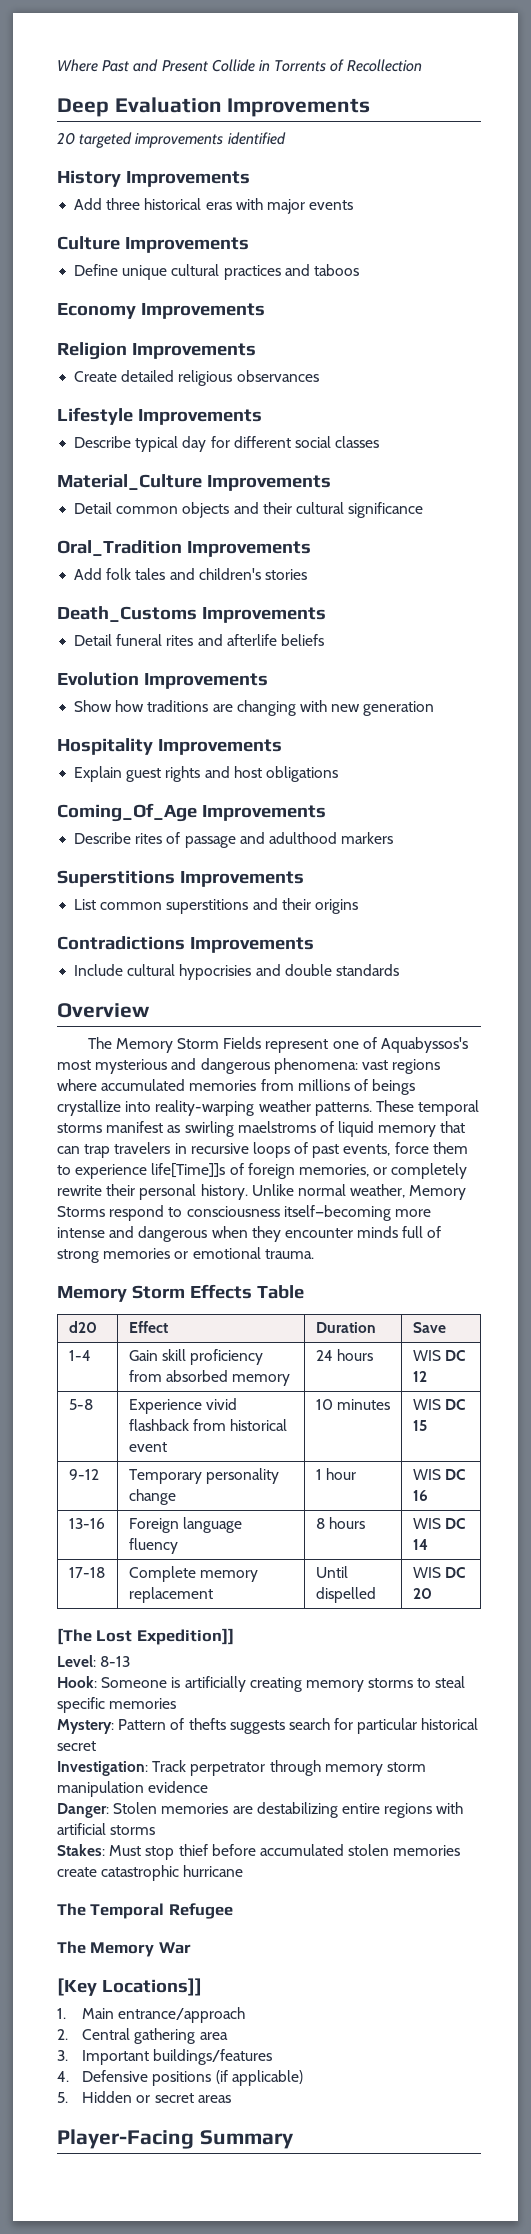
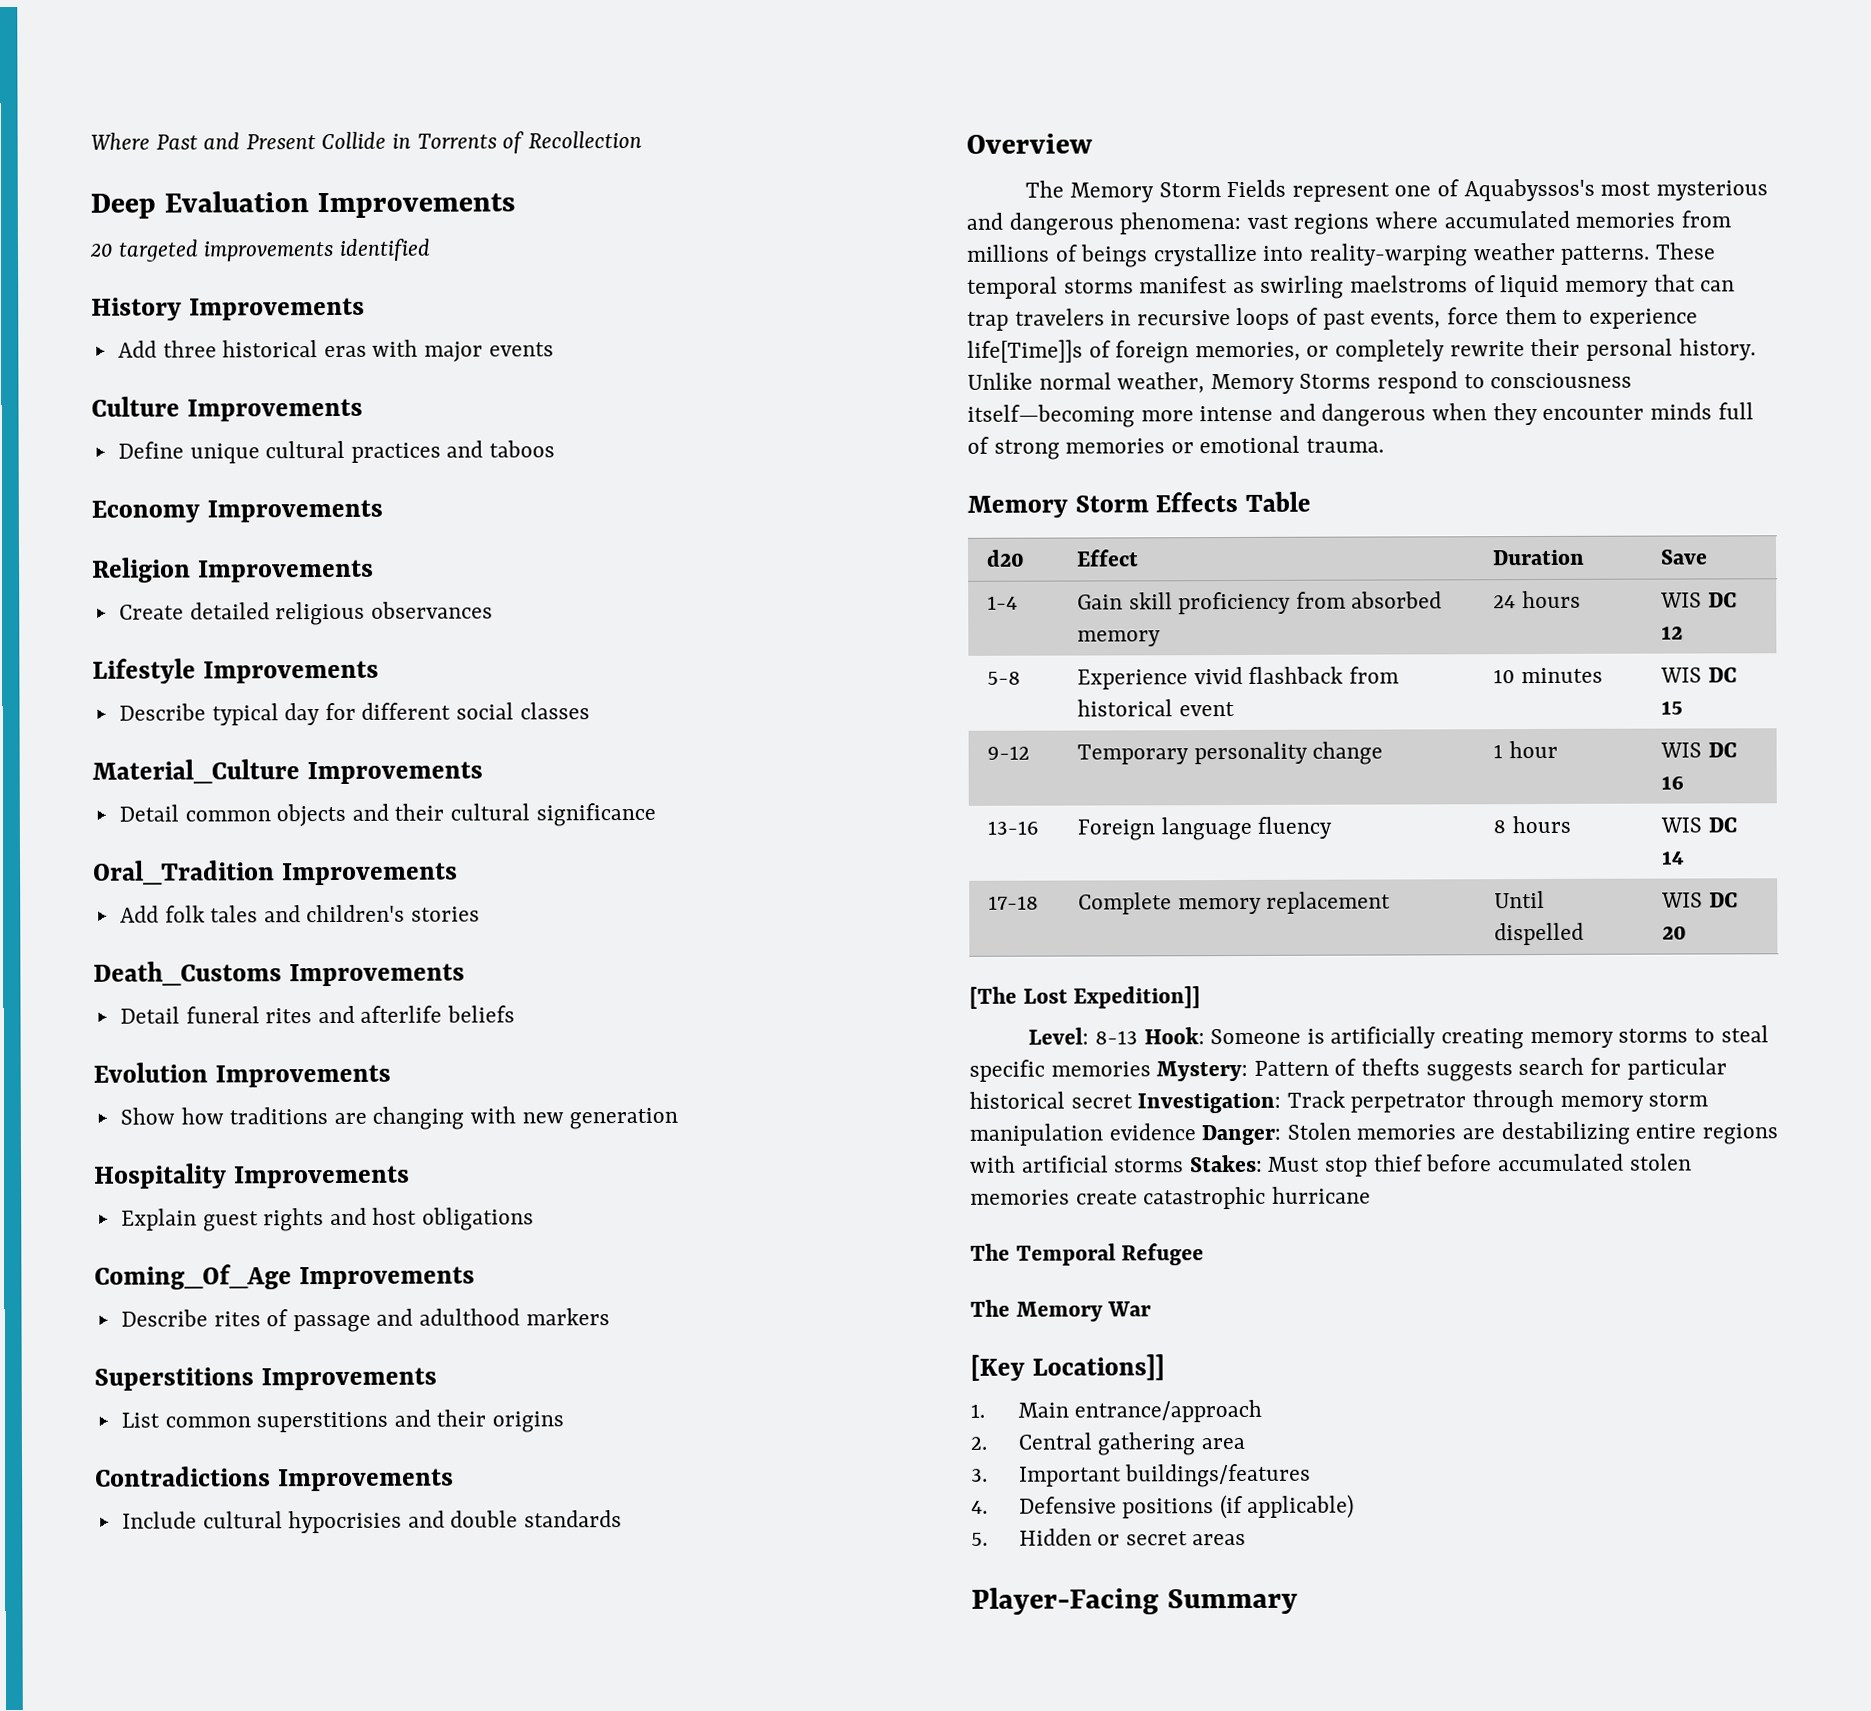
(131, 1661) // -> (1138, 1037) none
(177, 1703) // -> (1151, 1069) none
(96, 1746) // -> (1133, 1101) none
(209, 1787) // -> (1196, 1132) none
(156, 1830) // -> (1185, 1165) none

